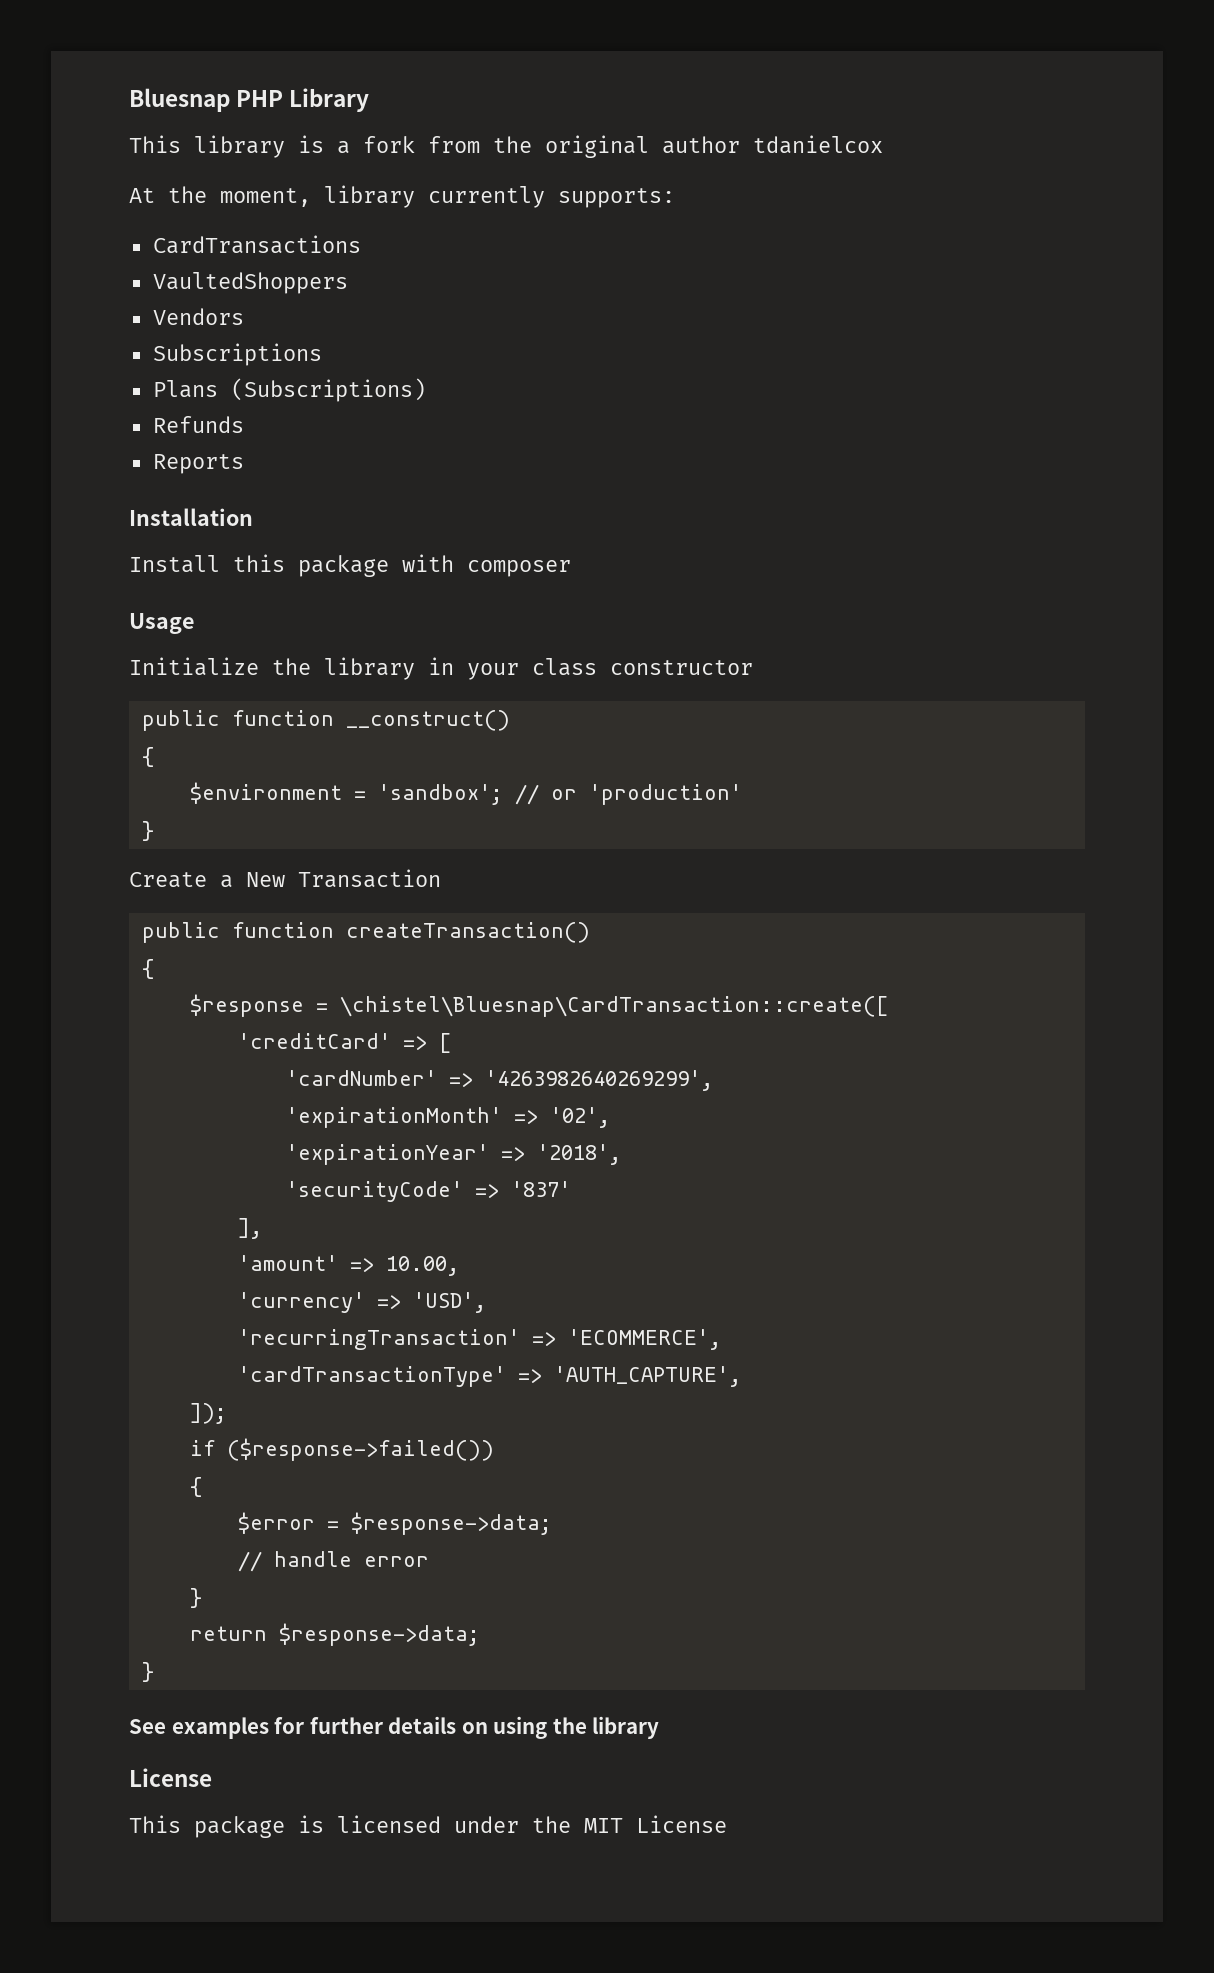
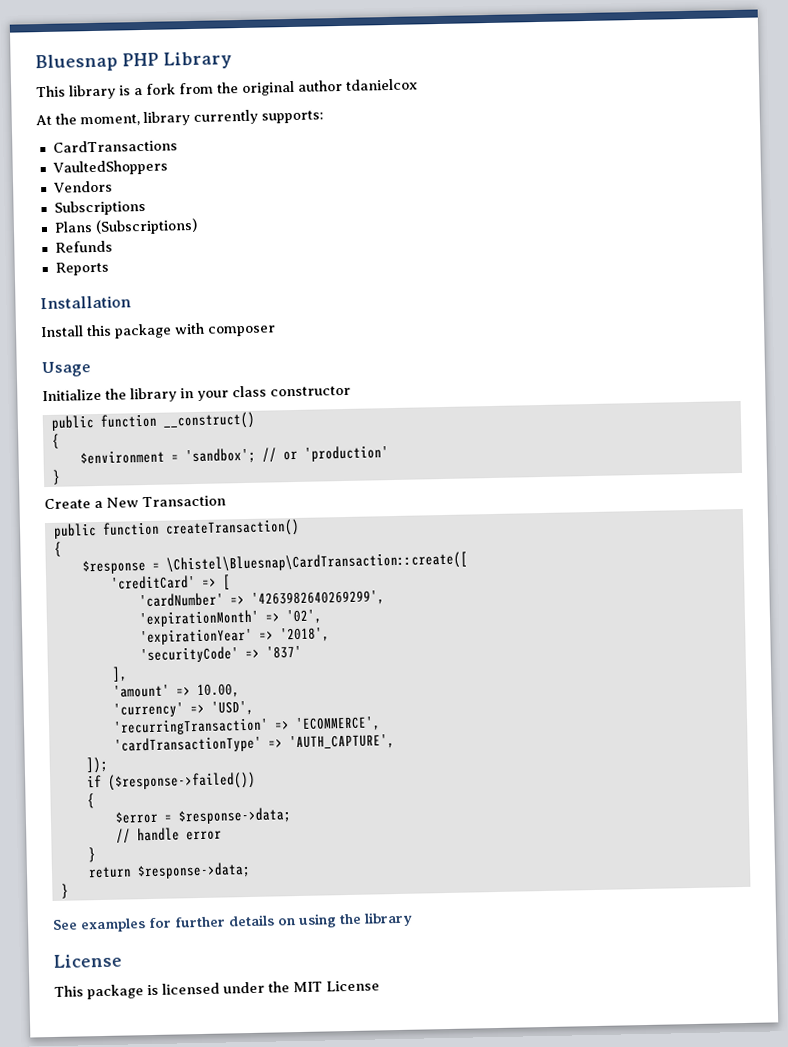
[339,996,888,1017] \chistel\Bluesnap\CardTransaction::create([ -> [165,551,468,574] \Chistel\Bluesnap\CardTransaction::create([

